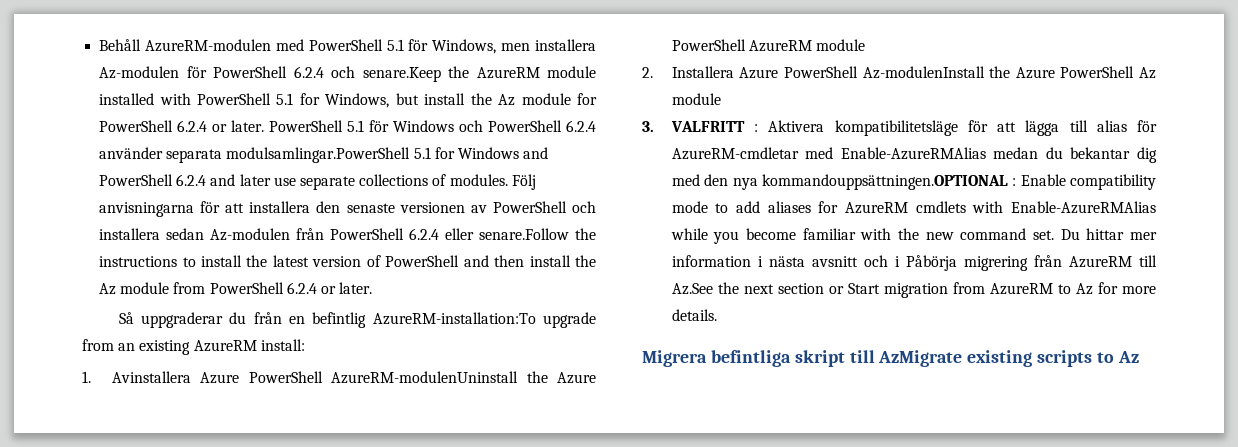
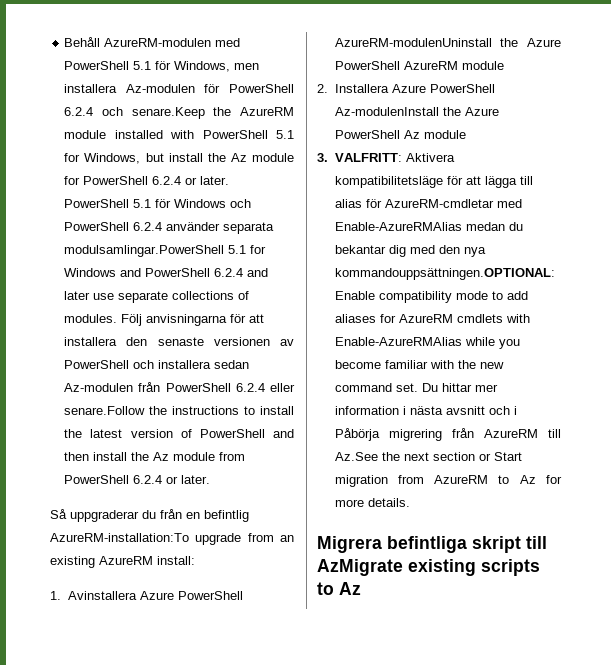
[670,121,759,132] VALFRITT : -> [334,153,402,162] VALFRITT:
[761,174,1017,190] kommandouppsättningen.OPTIONAL : -> [334,268,555,280] kommandouppsättningen.OPTIONAL:

